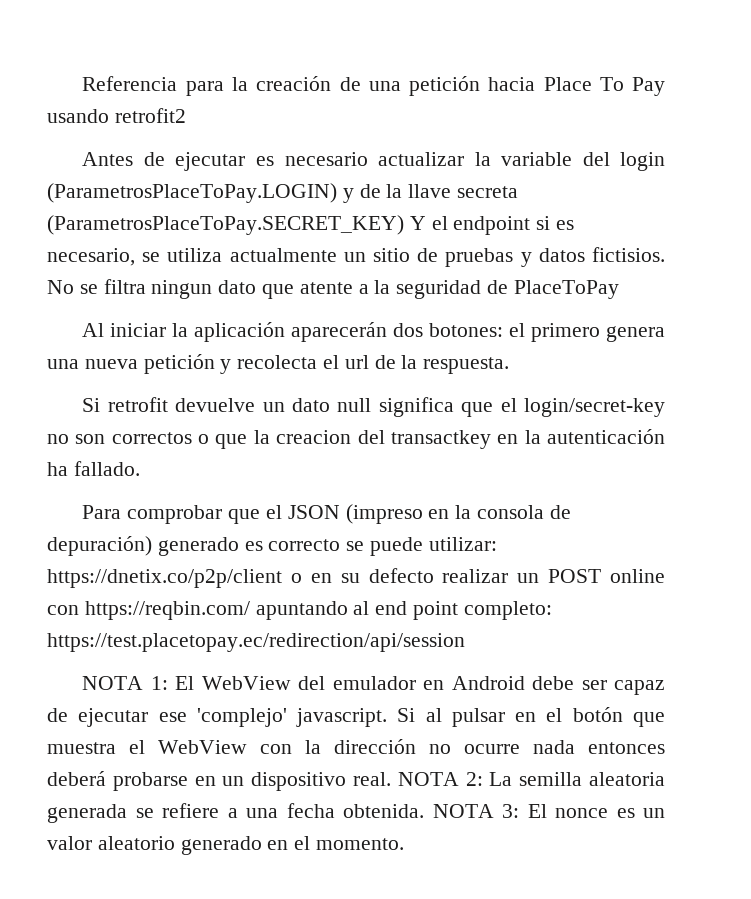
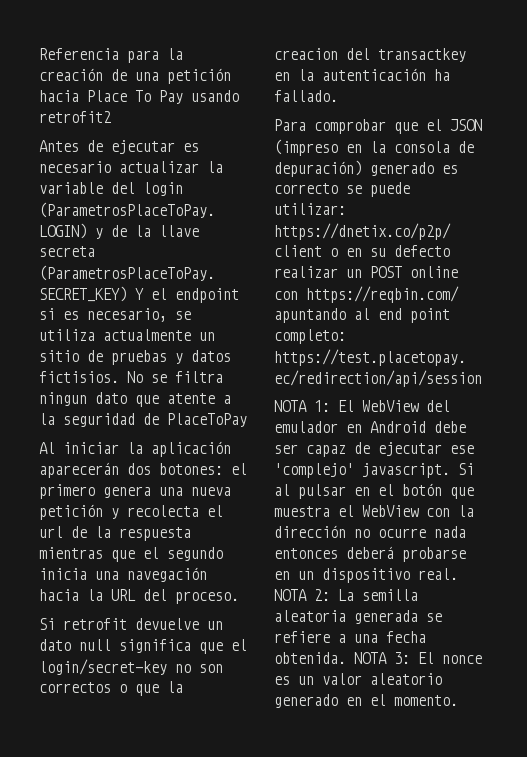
[423,357,510,374] respuesta. -> [119,527,191,541] [39,547,223,562] [39,567,207,582] [39,589,239,604] respuesta mientras que el segundo inicia una navegación hacia la URL del proceso.

